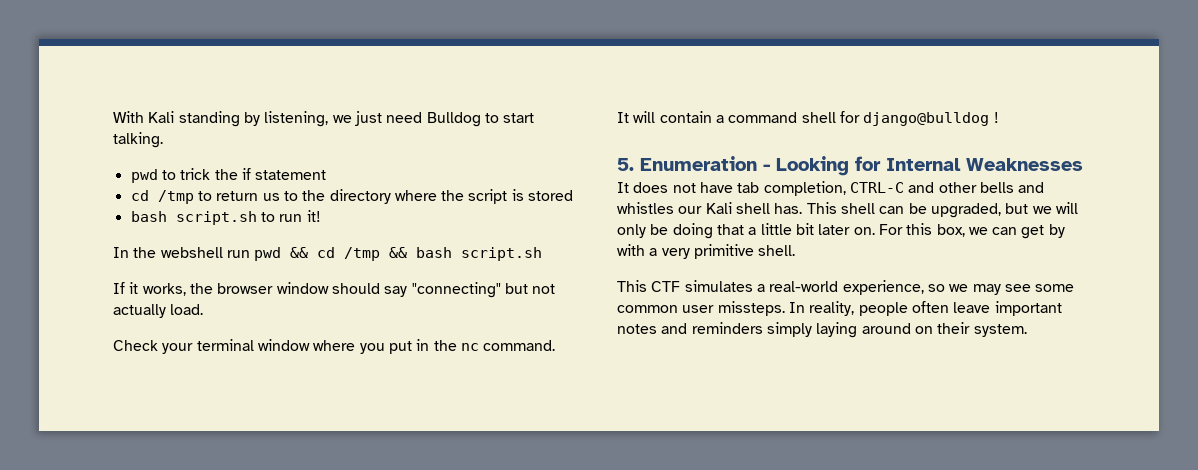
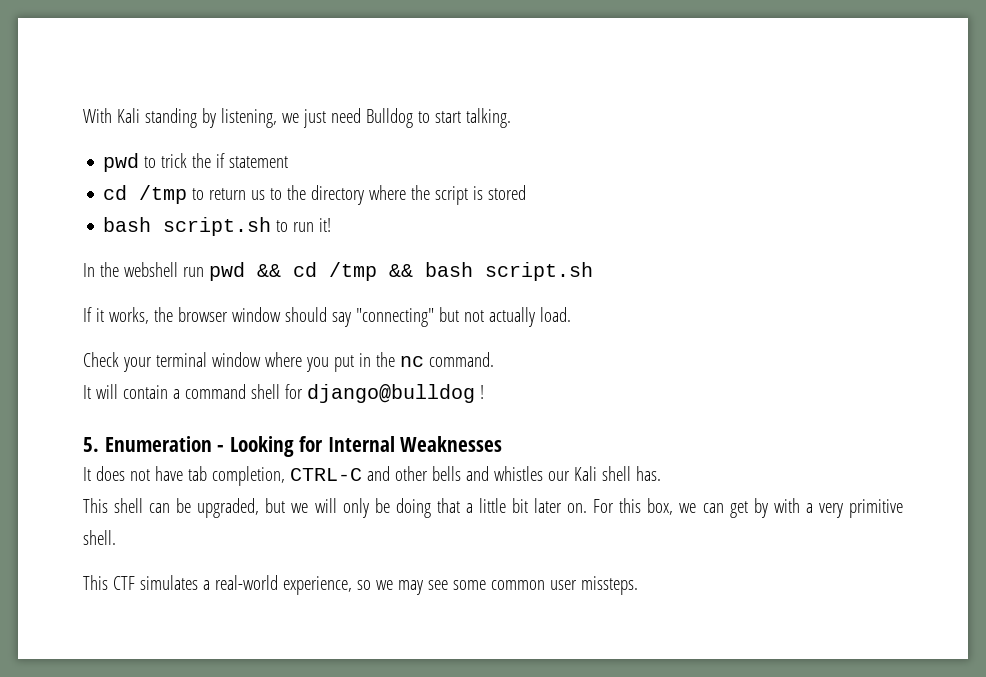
(803, 208) none -> (661, 473) //
[788,301,1062,316] [617,322,1027,338] In reality, people often leave important notes and reminders simply laying around on their system. -> (638, 585) none

